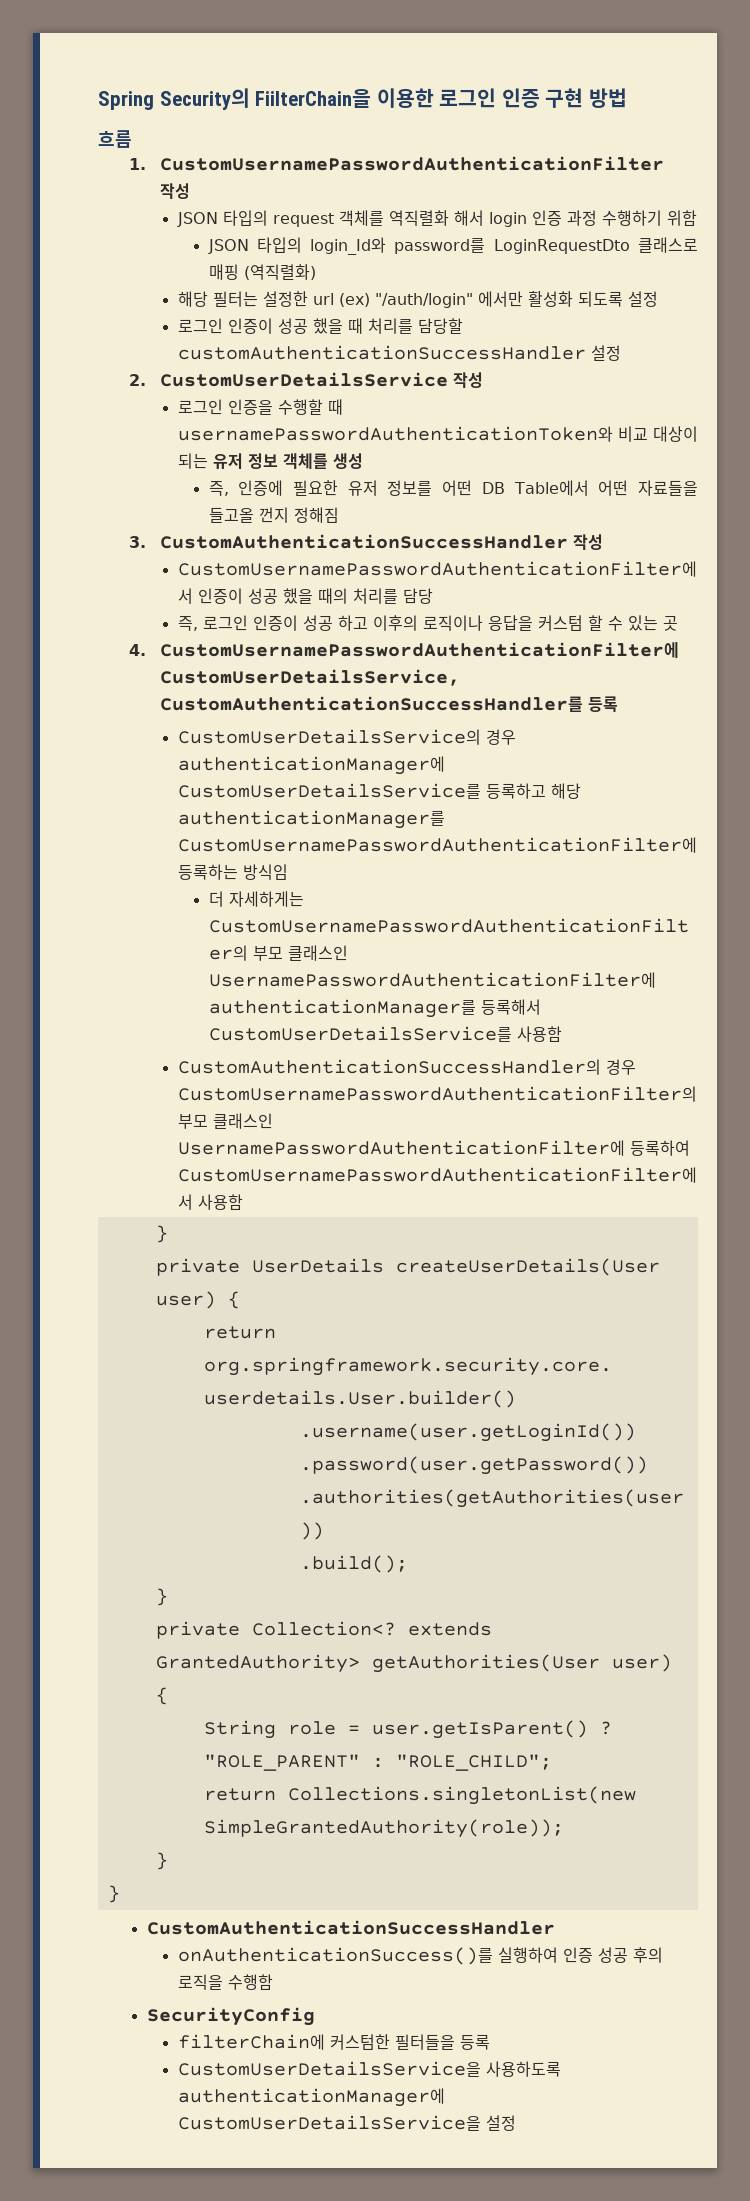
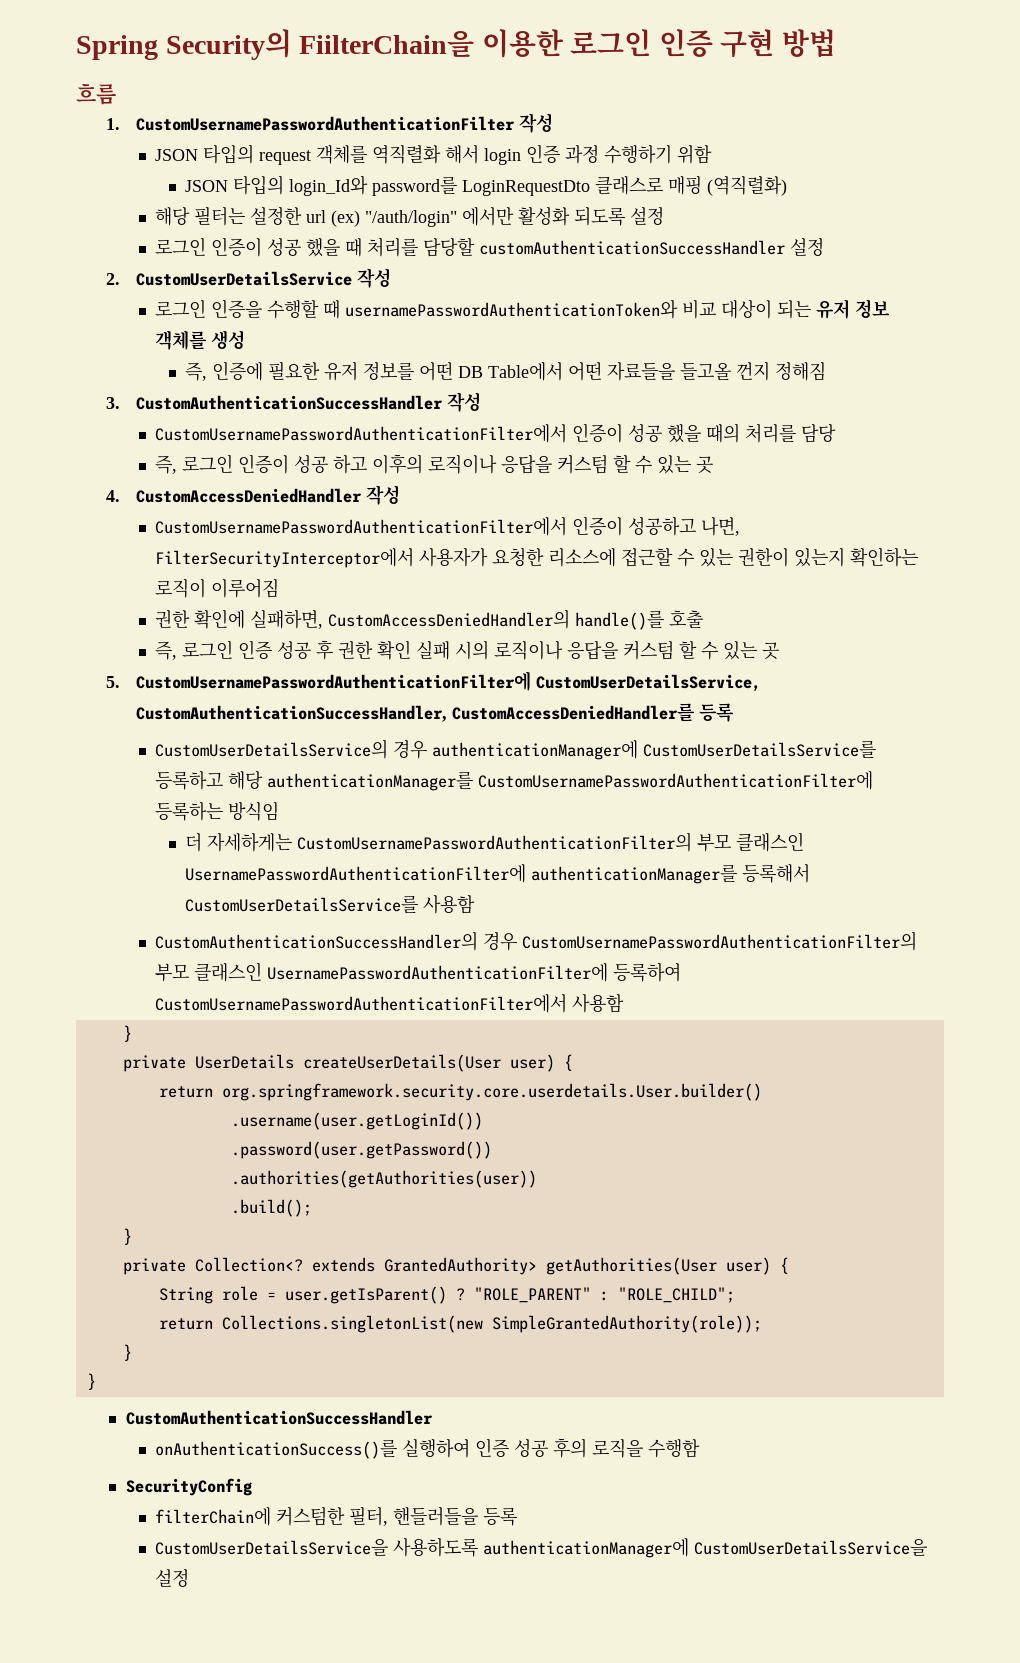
[159,642,679,658] [159,669,460,686] [159,696,583,712] CustomUsernamePasswordAuthenticationFilter에 CustomUserDetailsService, CustomAuthenticationSuccessHandler를 -> [135,485,400,505] [155,516,741,536] [155,547,919,568] [155,579,280,598] [155,609,704,630] [155,640,780,660] [105,671,761,692] [135,703,695,722] CustomAccessDeniedHandler 작성 // CustomUsernamePasswordAuthenticationFilter에서 인증이 성공하고 나면, FilterSecurityInterceptor에서 사용자가 요청한 리소스에 접근할 수 있는 권한이 있는지 확인하는 로직이 이루어짐 // 권한 확인에 실패하면, CustomAccessDeniedHandler의 handle()를 호출 // 즉, 로그인 인증 성공 후 권한 확인 실패 시의 로직이나 응답을 커스텀 할 수 있는 곳 // 5. CustomUsernamePasswordAuthenticationFilter에 CustomUserDetailsService, CustomAuthenticationSuccessHandler, CustomAccessDeniedHandler를
[394,2034,455,2050] 필터들을 -> [349,1506,479,1526] 필터, 핸들러들을

